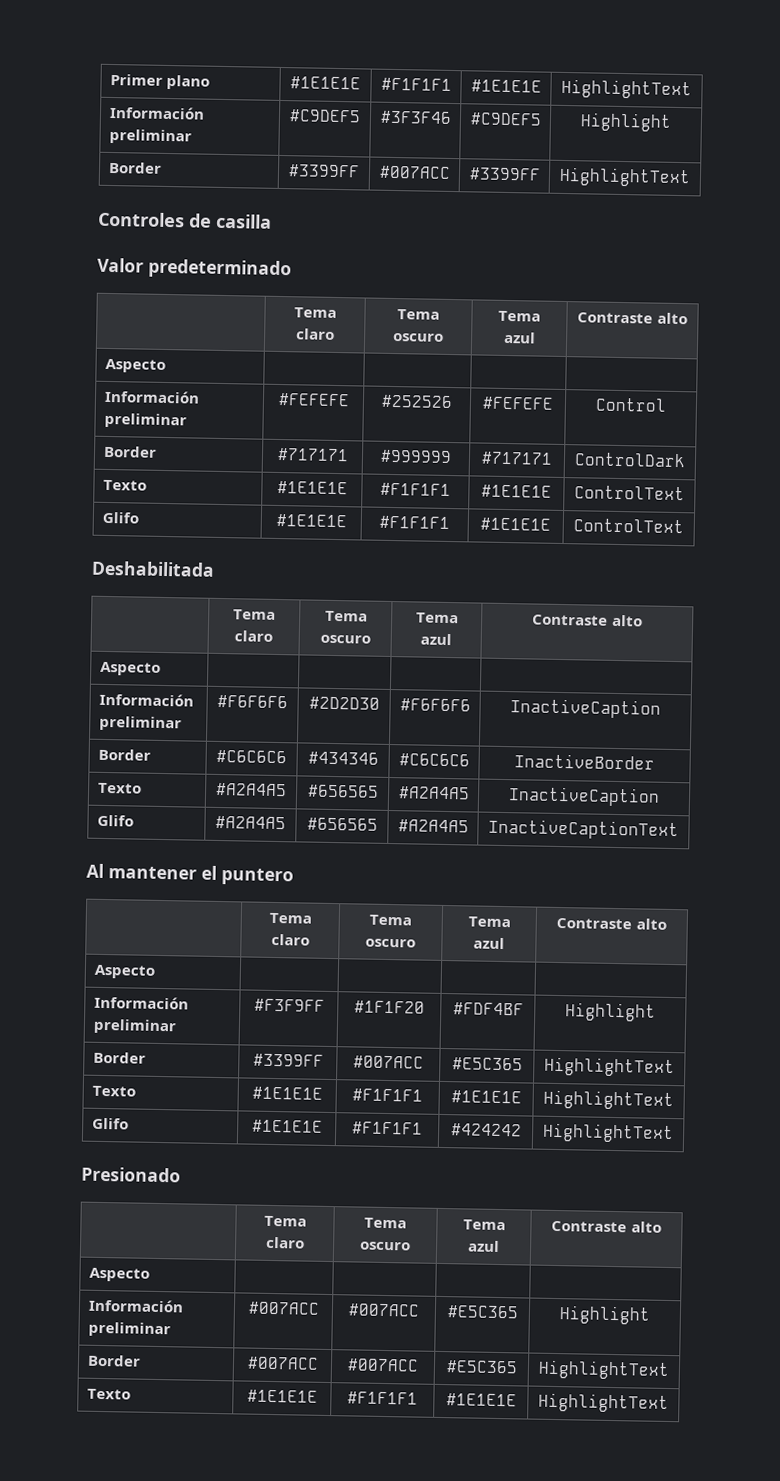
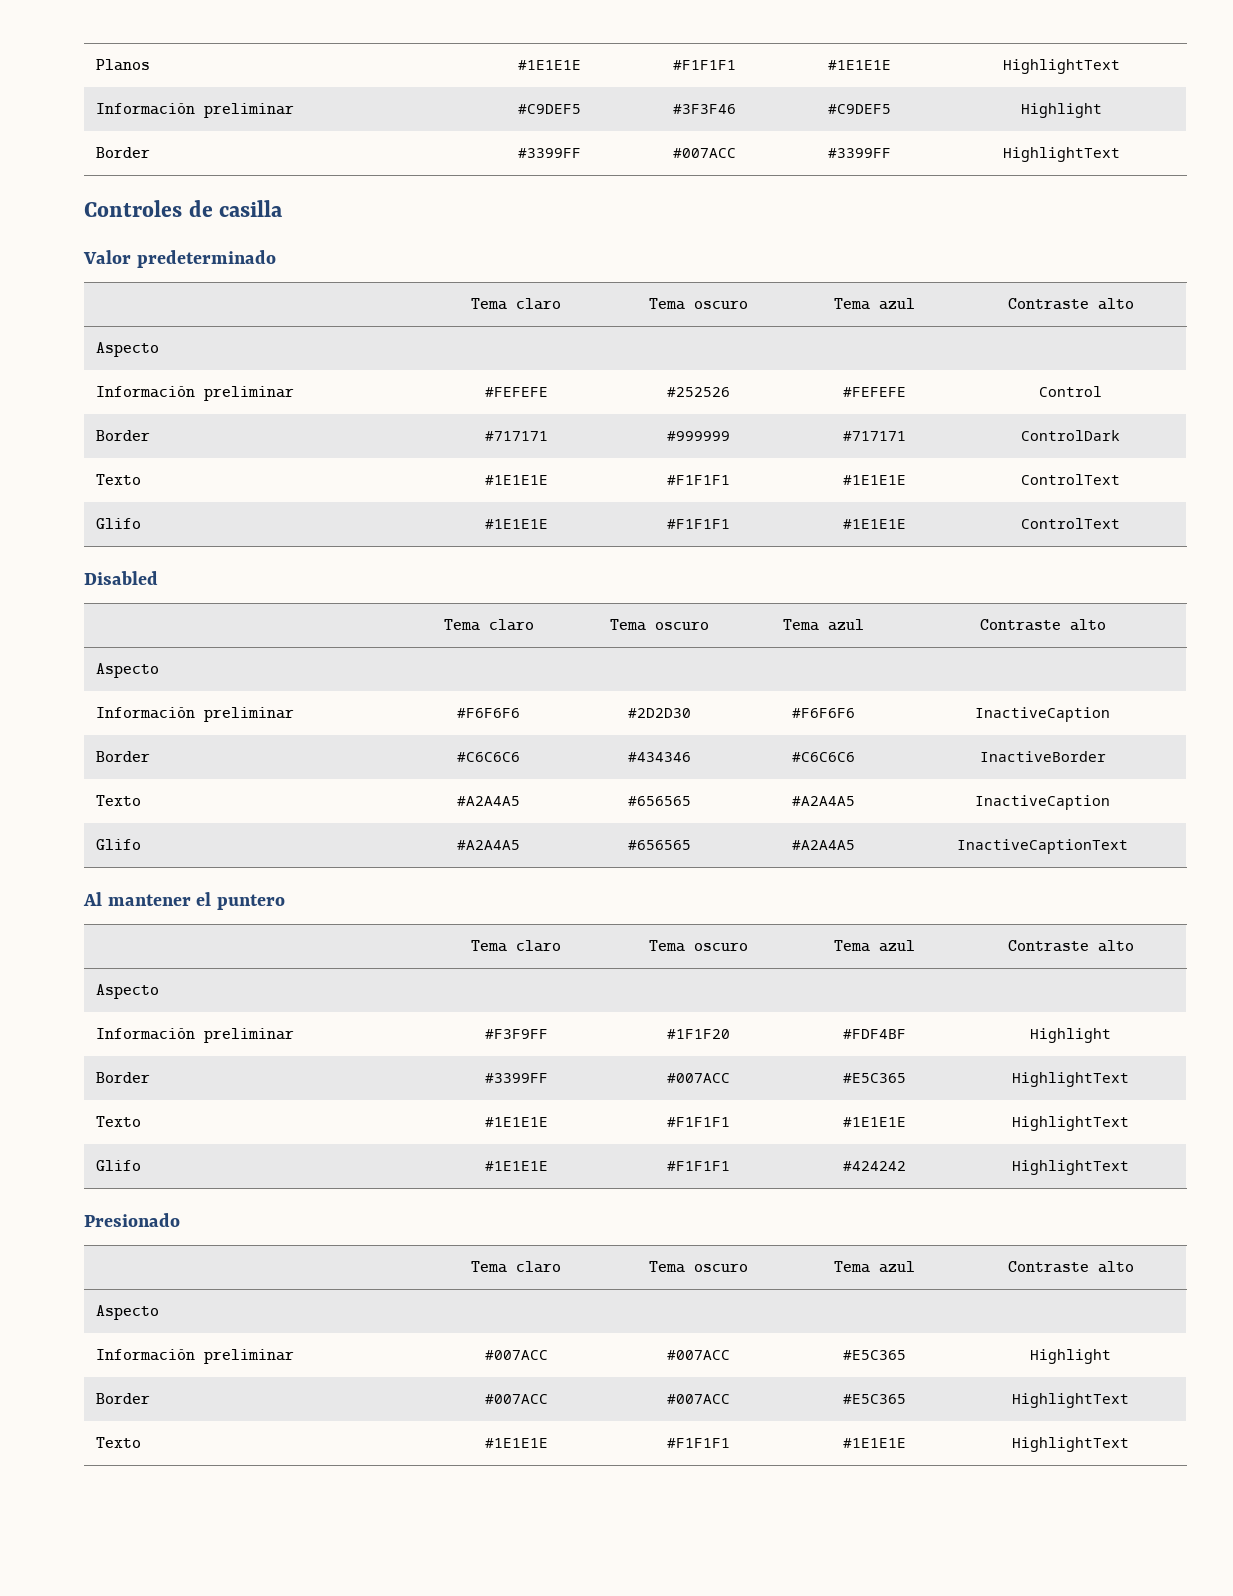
[109,73,210,90] Primer plano -> [96,59,151,71] Planos
[91,560,215,577] Deshabilitada -> [84,571,158,585] Disabled

